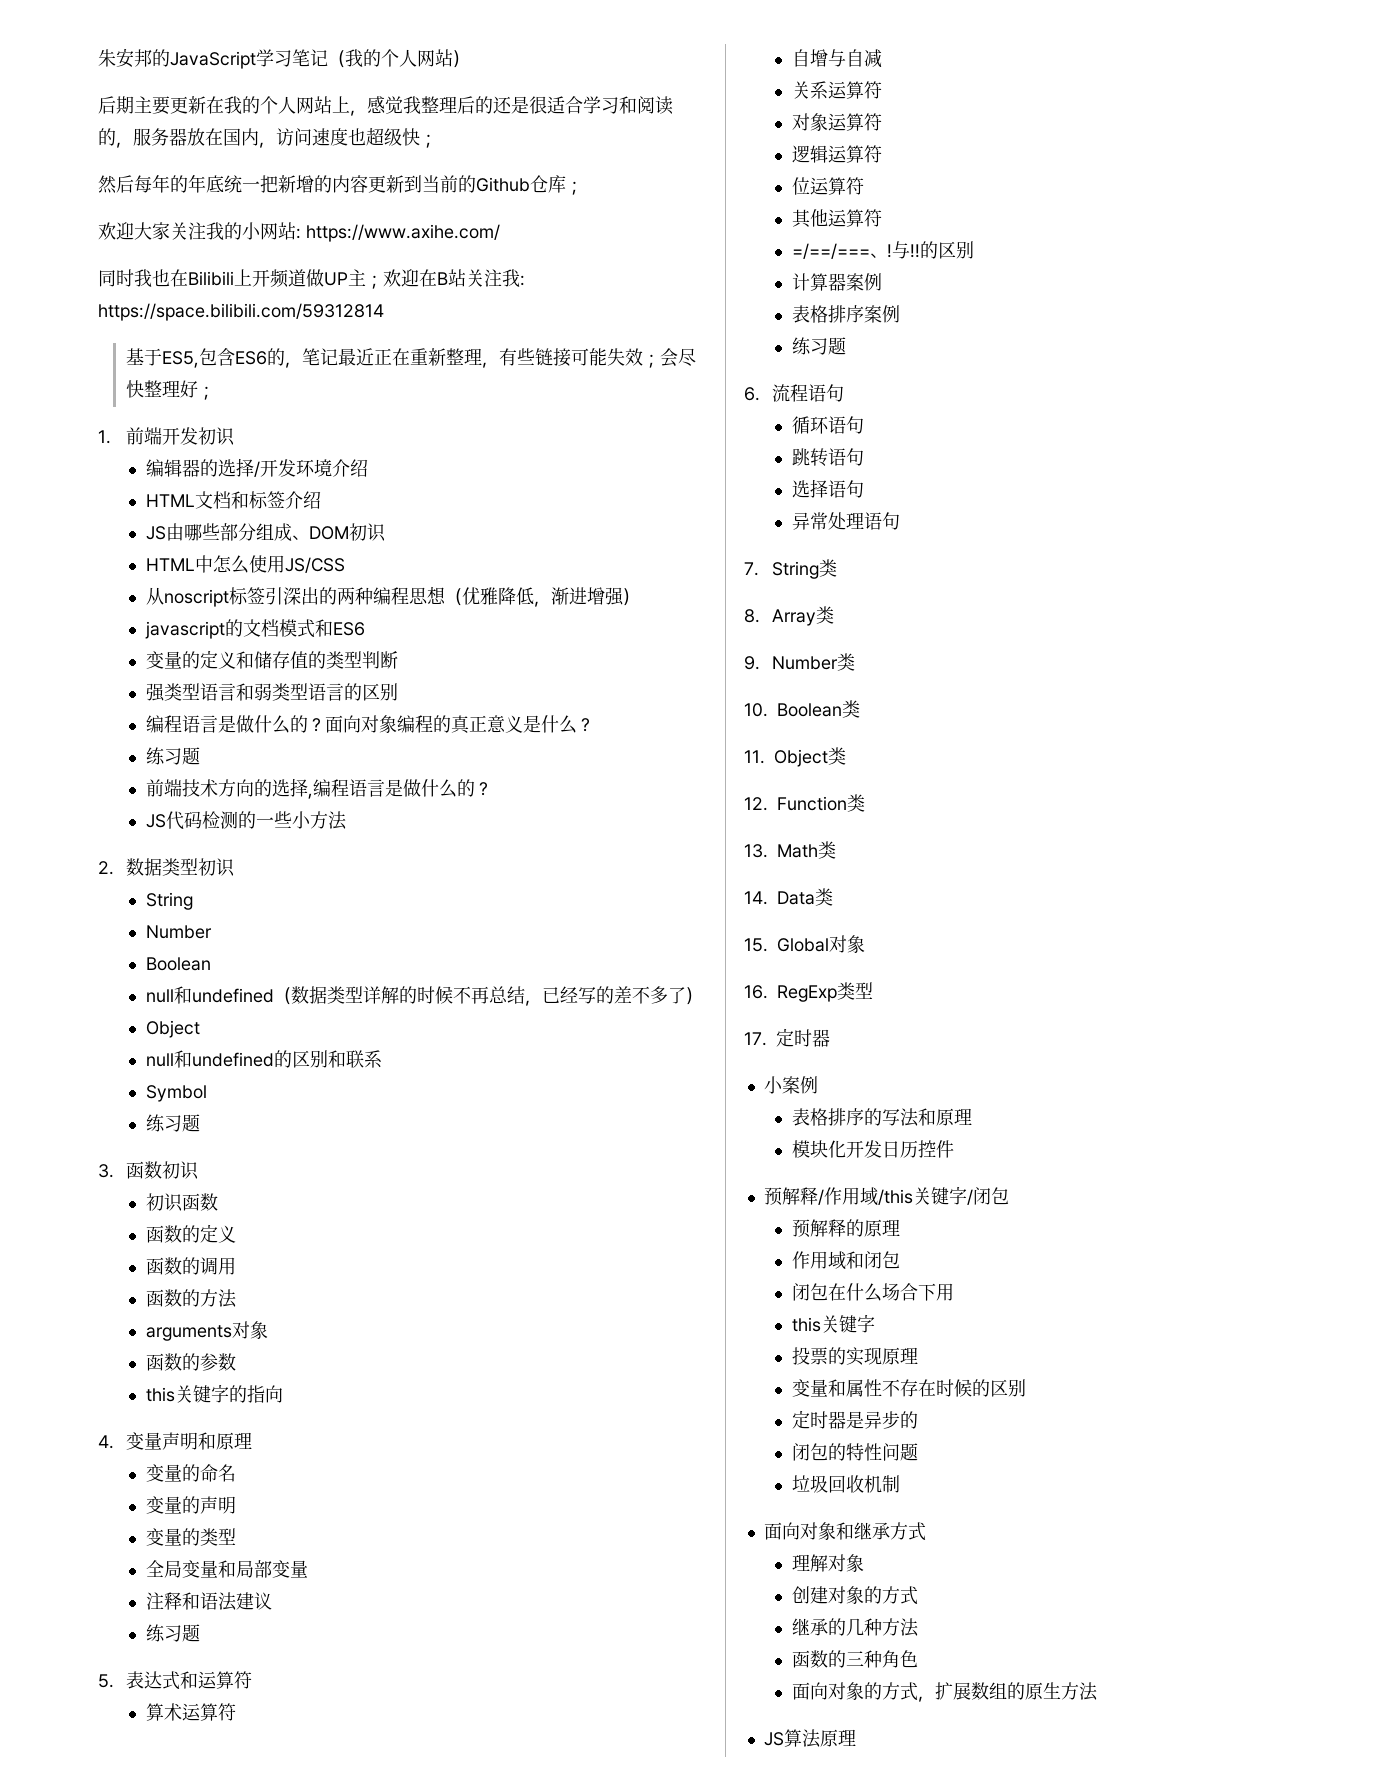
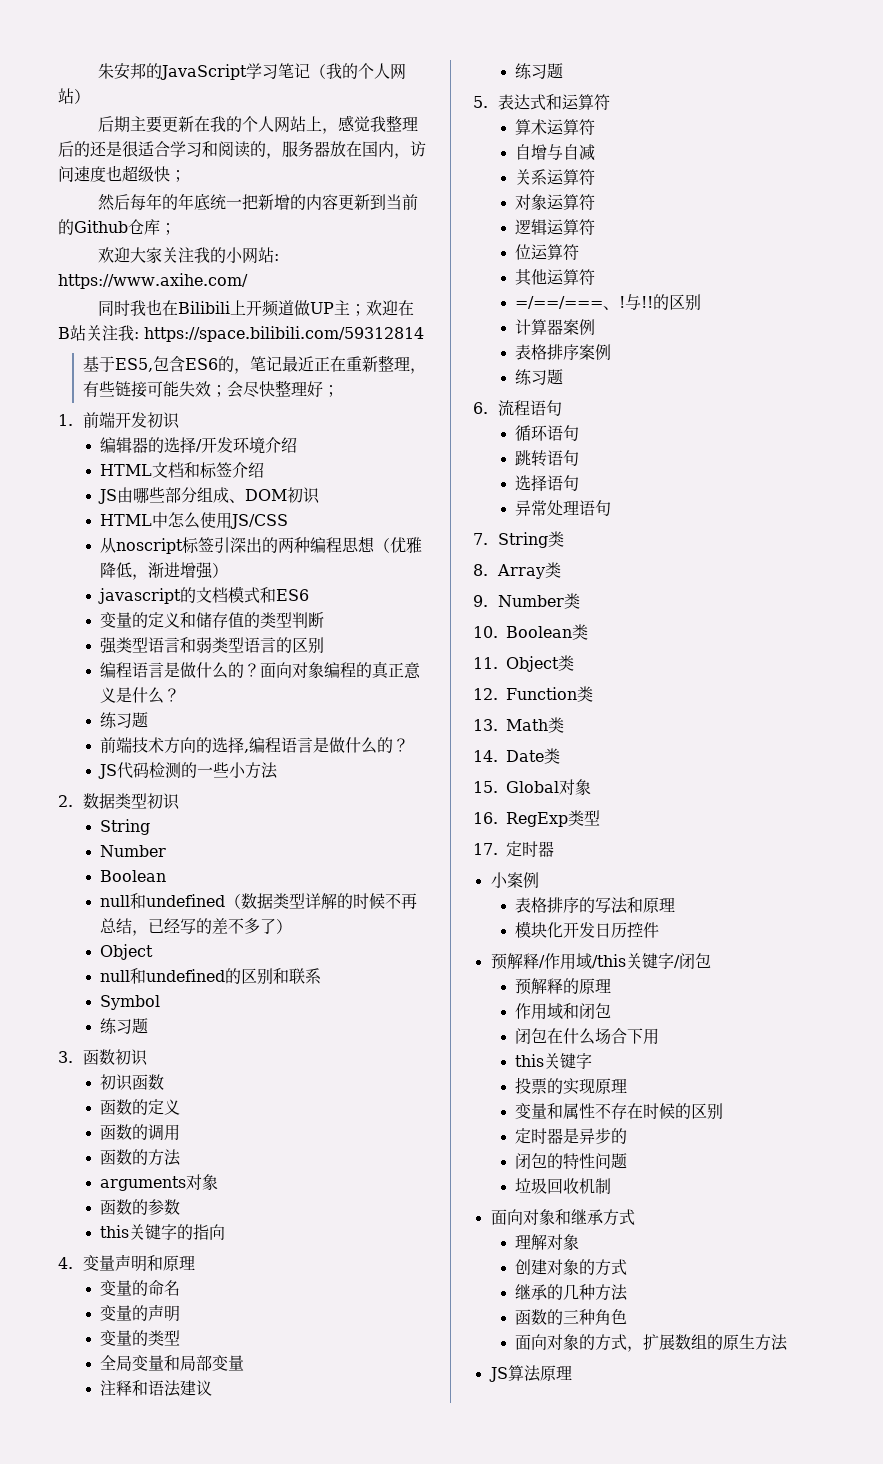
[777,891,815,905] Data -> [506,750,544,762] Date

